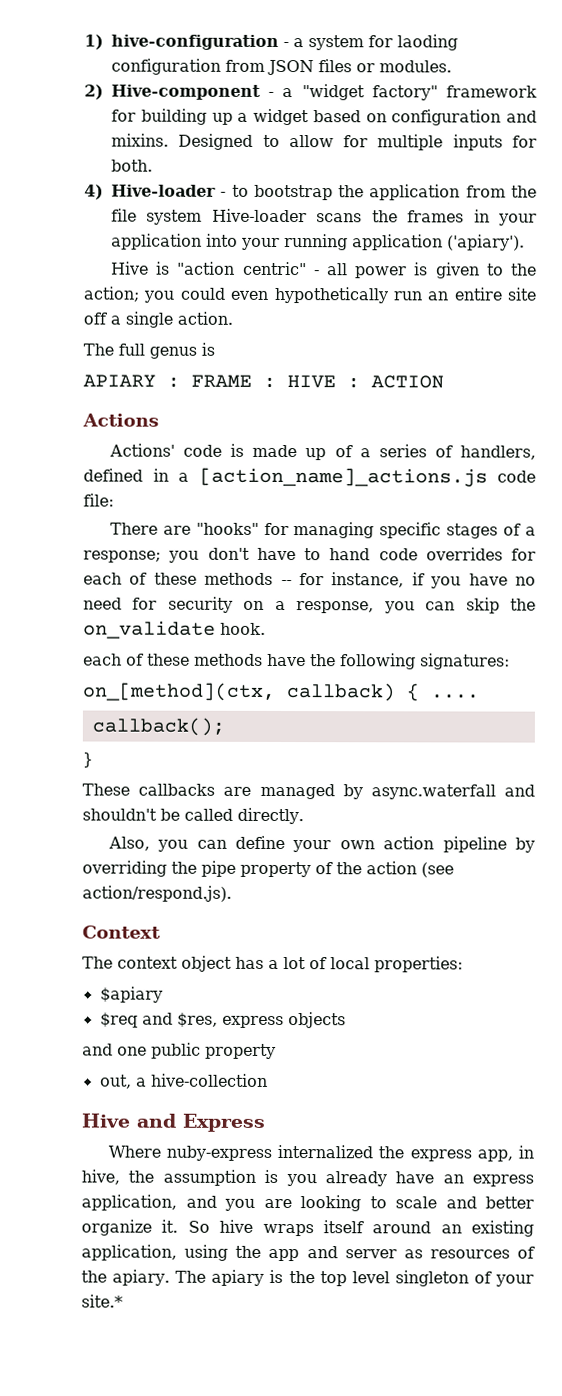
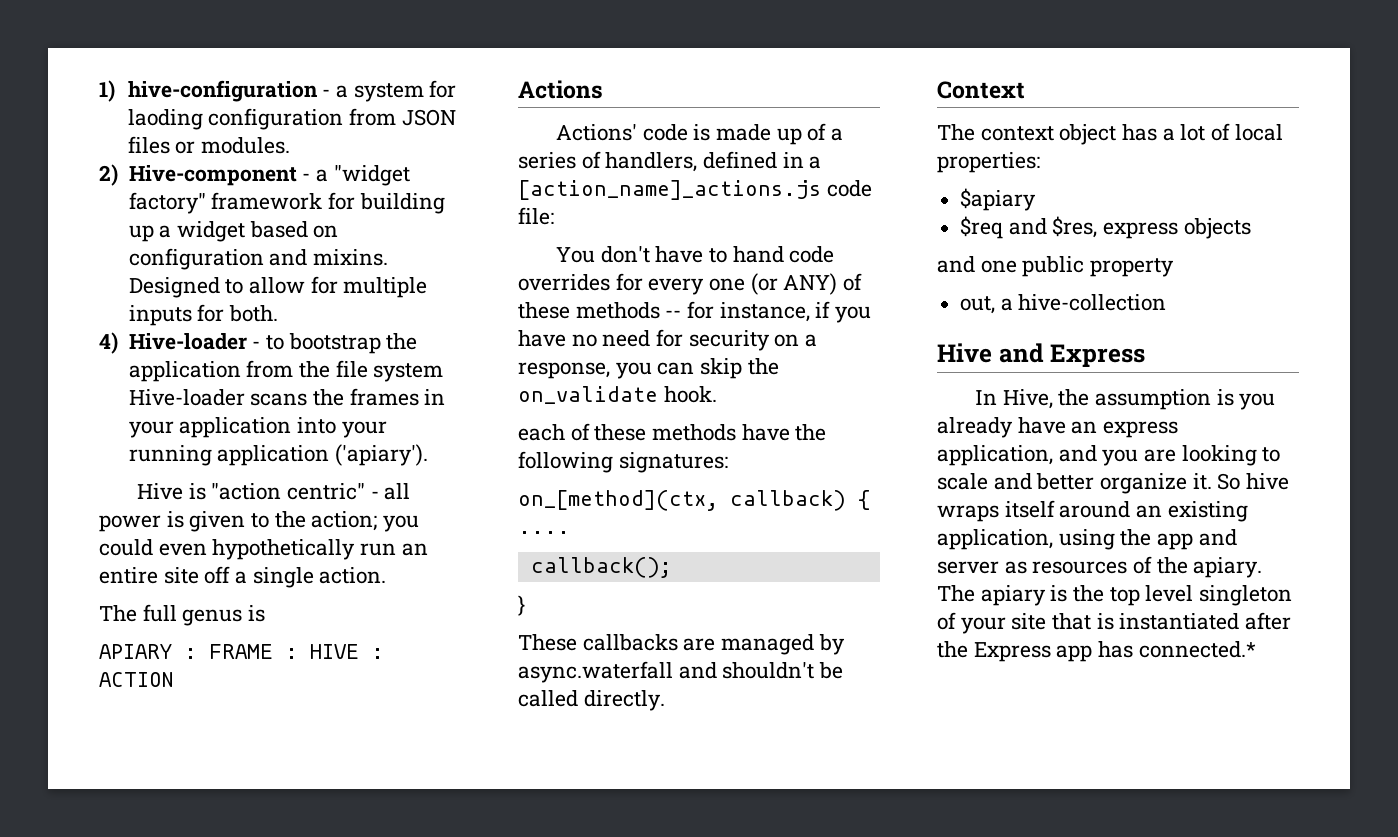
[109,522,536,539] [83,550,200,563] There are "hooks" for managing specific stages of a response; you -> [555,247,595,263] You
[83,572,122,585] each -> [648,273,838,295] every one (or ANY)
[107,835,535,853] [82,860,454,878] [82,885,232,902] // Also, you can define your own action pipeline by overriding the pipe property of the action (see action/respond.js). -> (665, 700) none
[107,1144,534,1162] [81,1169,120,1185] Where nuby-express internalized the express app, in hive, -> [974,389,1053,409] In Hive,
[81,1294,123,1308] site.* -> [1011,612,1292,630] [937,641,1256,662] site that is instantiated after the Express app has connected.*

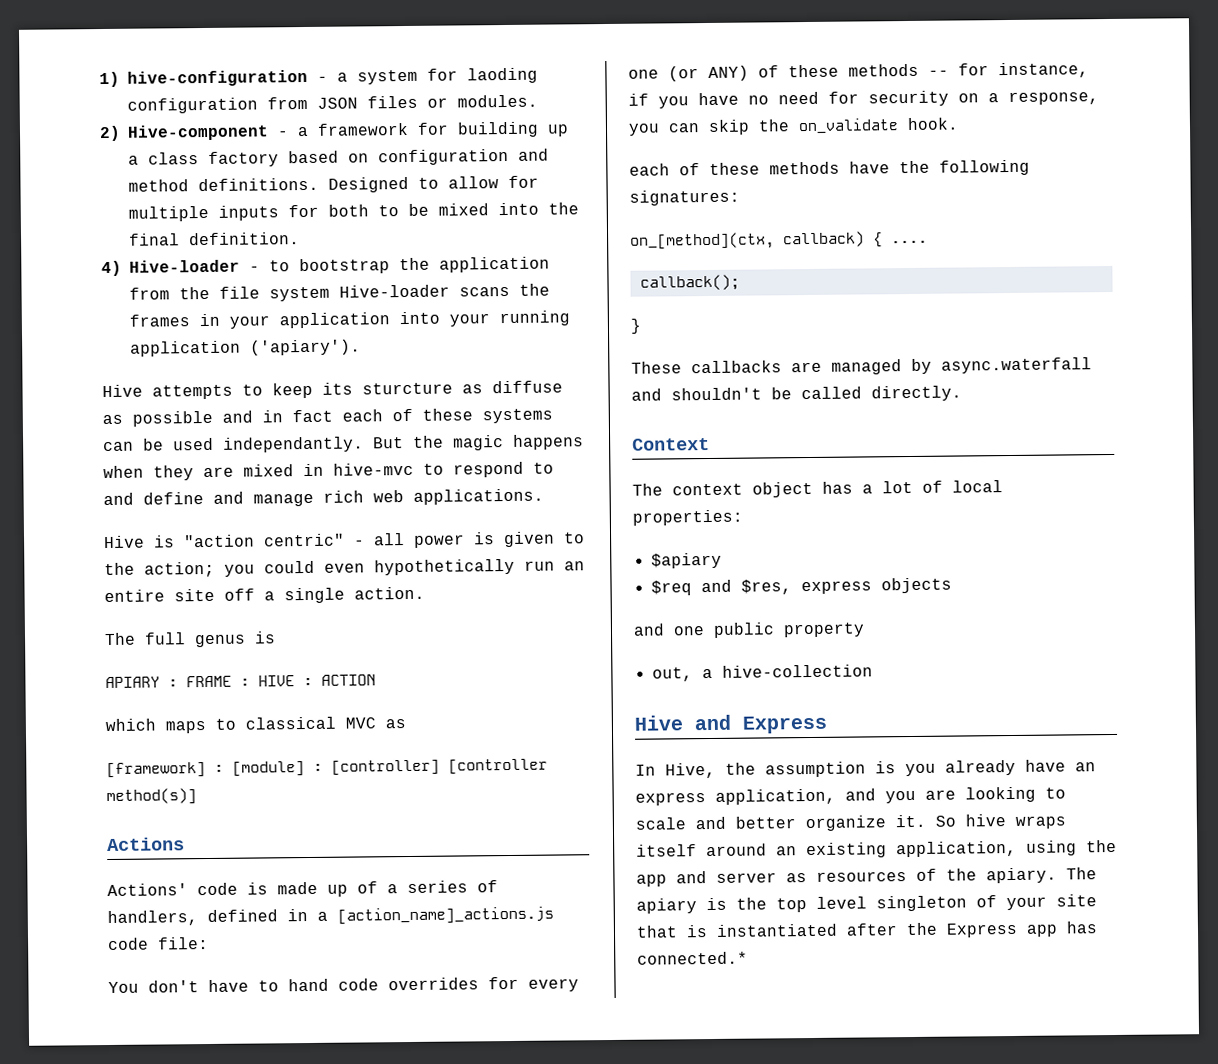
[333,165,410,186] [128,192,206,214] "widget factory" -> (309, 131) none
[176,221,245,242] widget -> [148,151,279,167] class factory
[312,249,388,266] mixins. -> [128,177,319,192] method definitions.
[228,305,278,322] both. -> [328,202,579,217] [129,232,300,246] both to be mixed into the final definition.
(428, 455) none -> [102,380,563,400] [102,408,553,427] [103,434,584,453] [103,461,554,481] [103,488,544,507] // Hive attempts to keep its sturcture as diffuse as possible and in fact each of these systems can be used independantly. But the magic happens when they are mixed in hive-mvc to respond to and define and manage rich web applications.
(173, 679) none -> [105,716,406,734] [106,758,548,779] [106,788,197,806] // which maps to classical MVC as // [framework] : [module] : [controller] [controller method(s)]

